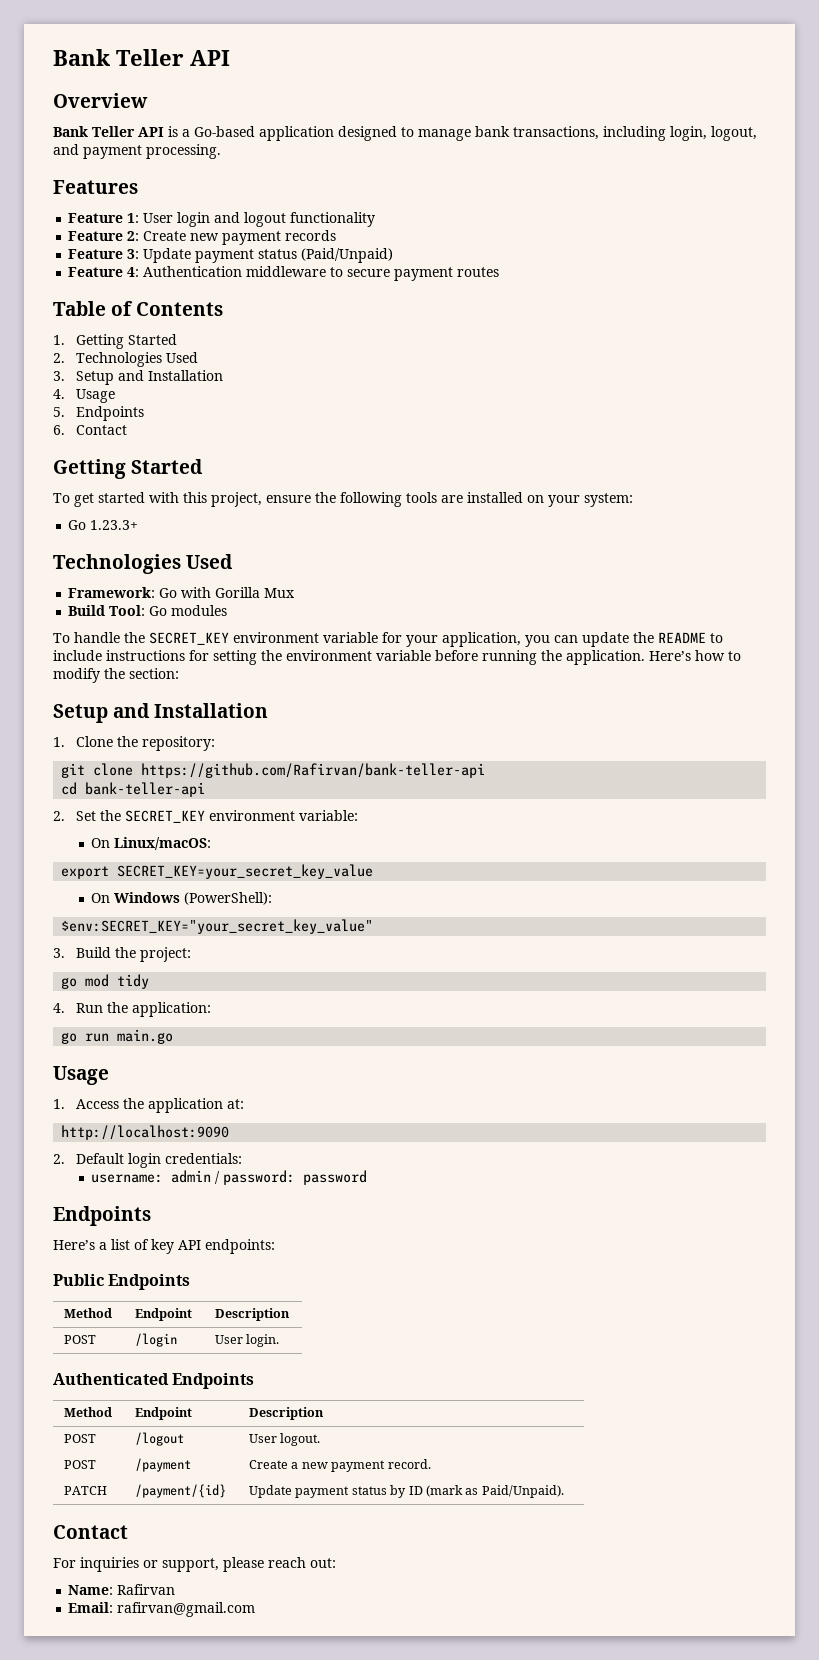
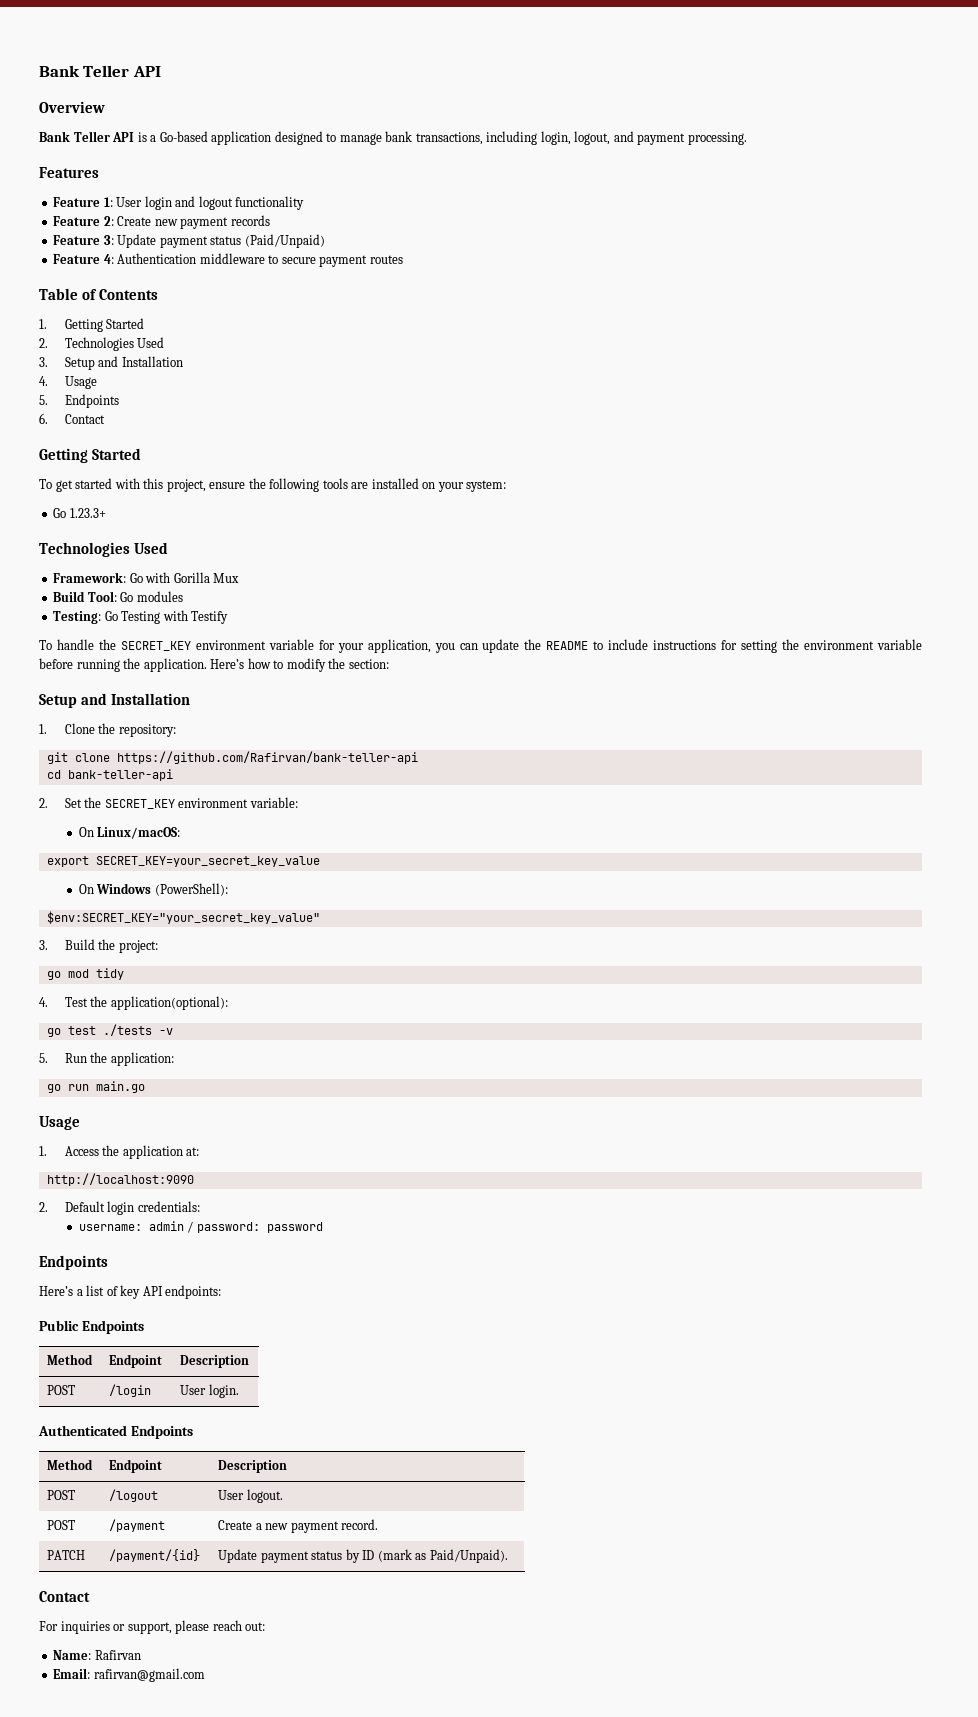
(228, 610) none -> [53,610,229,624] // Testing: Go Testing with Testify
(65, 1008) none -> [64,996,228,1010] [46,1024,173,1037] [39,1053,48,1063] Test the application(optional): // go test ./tests -v // 5.

